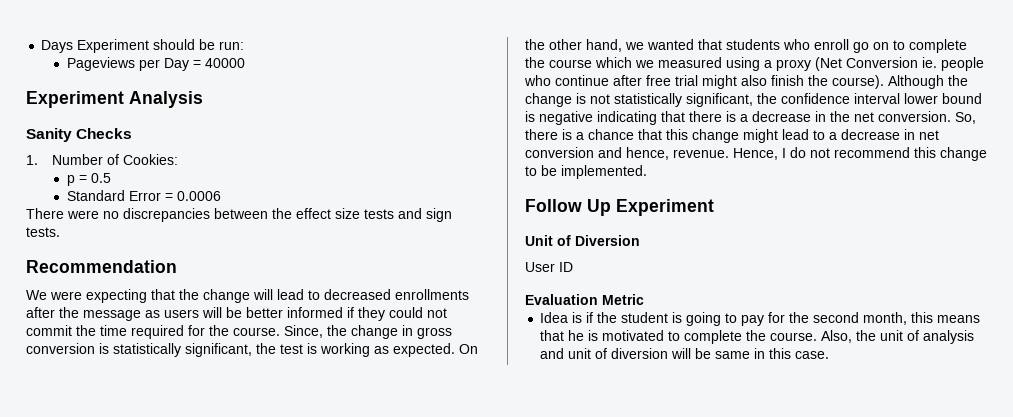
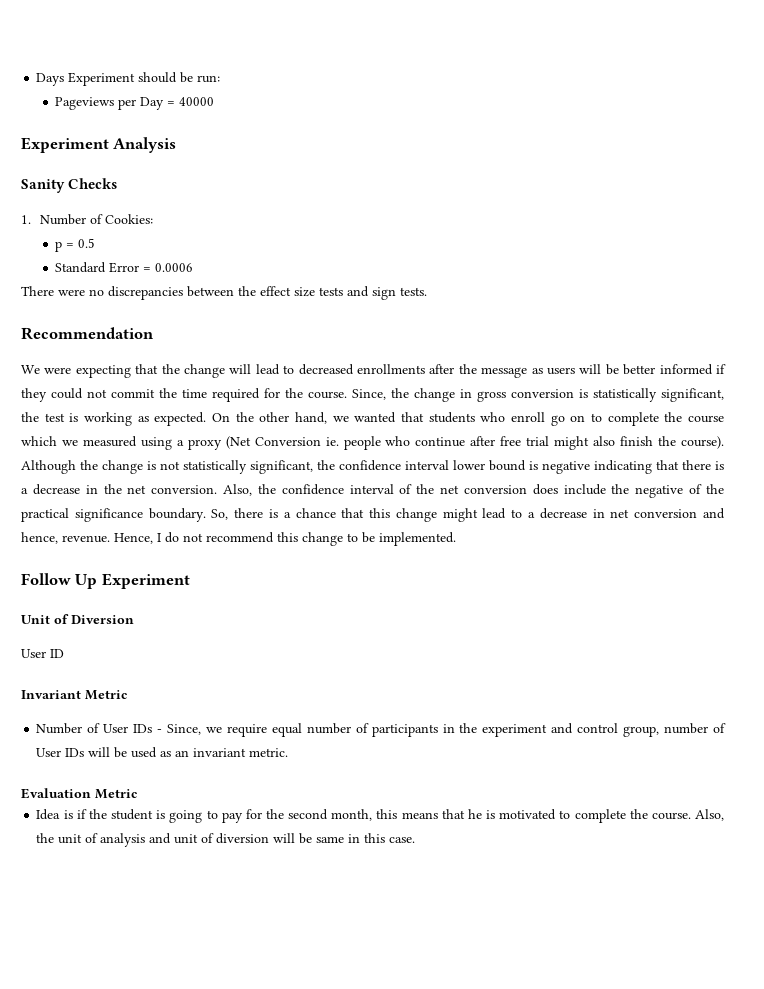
(951, 116) none -> [223,484,725,498] [21,508,206,522] Also, the confidence interval of the net conversion does include the negative of the practical significance boundary.
(573, 267) none -> [21,690,127,700] [36,723,727,737] [36,747,289,758] // Invariant Metric // Number of User IDs - Since, we require equal number of participants in the experiment and control group, number of User IDs will be used as an invariant metric.

